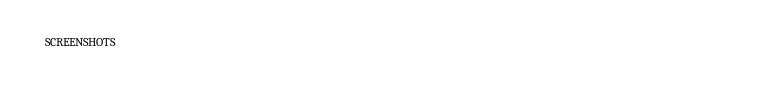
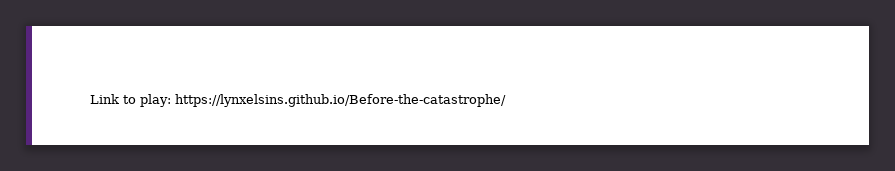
[45,38,116,46] SCREENSHOTS -> [90,94,506,107] Link to play: https://lynxelsins.github.io/Before-the-catastrophe/

